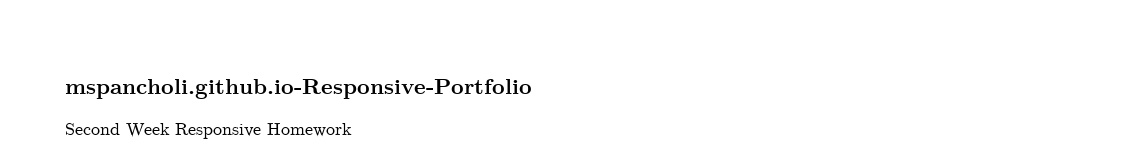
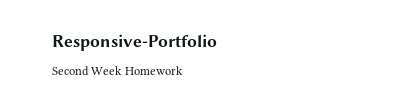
[65,79,532,99] mspancholi.github.io-Responsive-Portfolio -> [52,34,217,51] Responsive-Portfolio
[175,123,261,139] Responsive -> (123, 70) none

